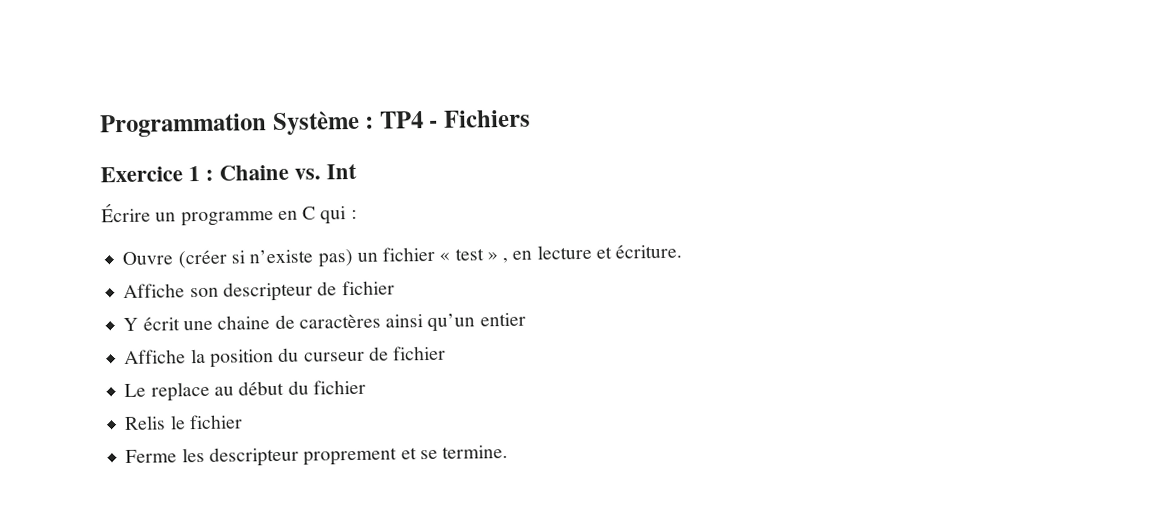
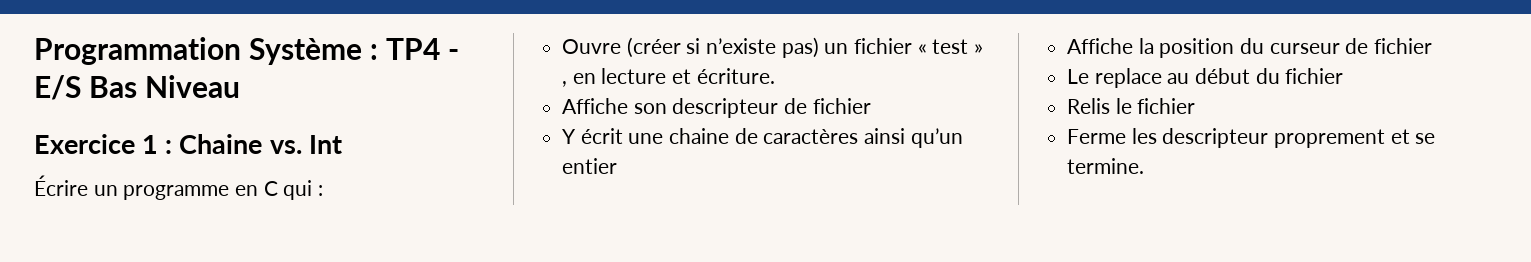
[443,109,532,128] Fichiers -> [34,75,240,100] E/S Bas Niveau

